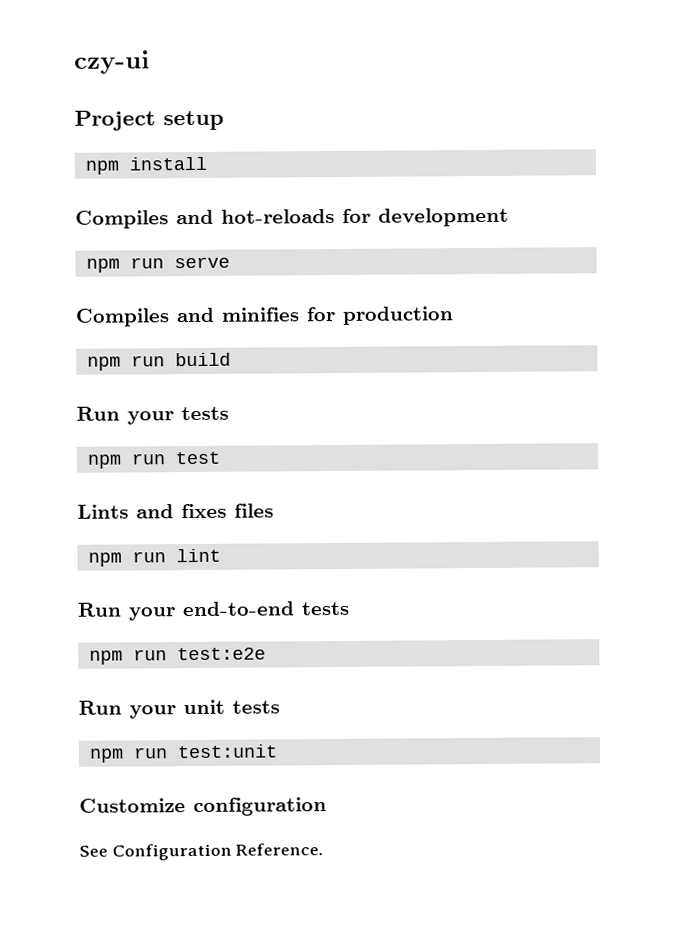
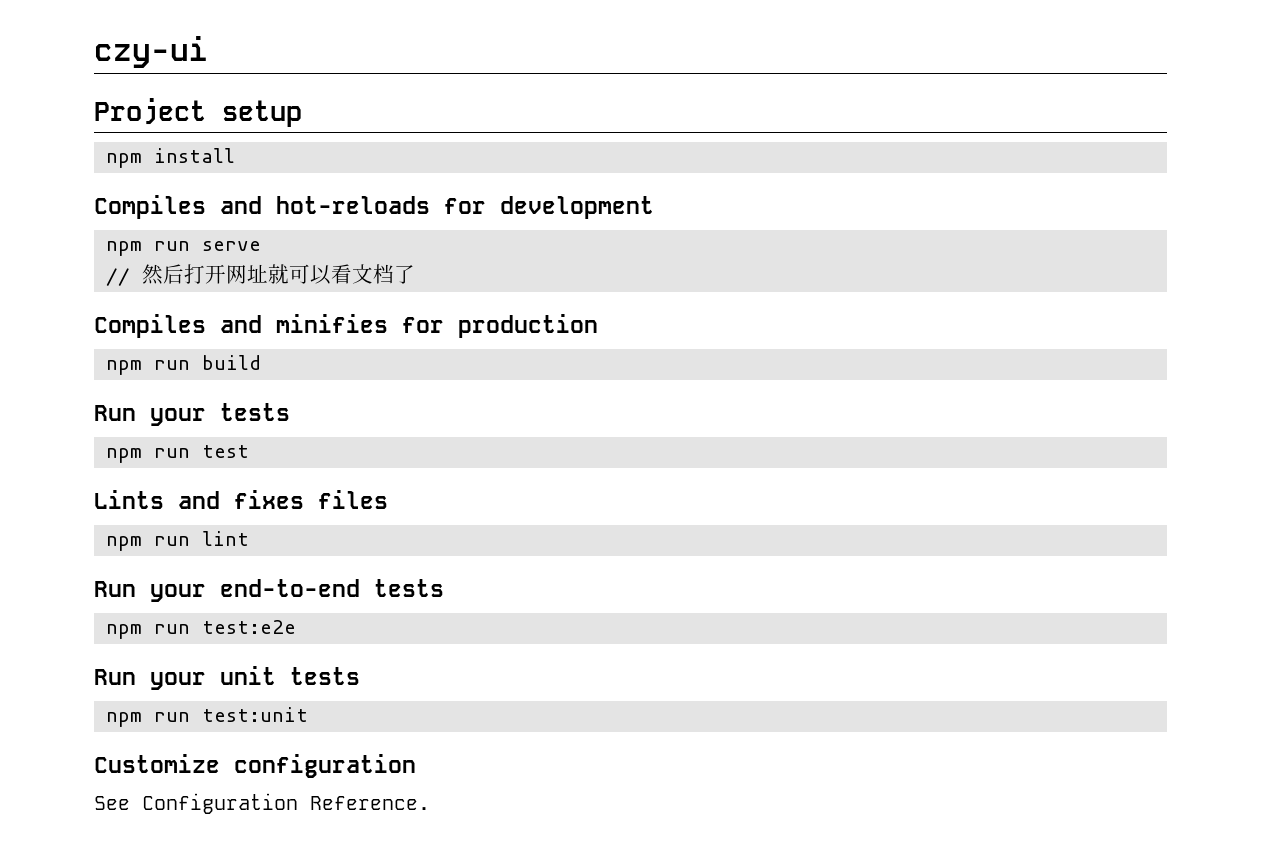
(230, 262) none -> [106,264,415,286] // // 然后打开网址就可以看文档了

